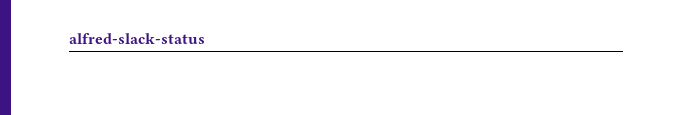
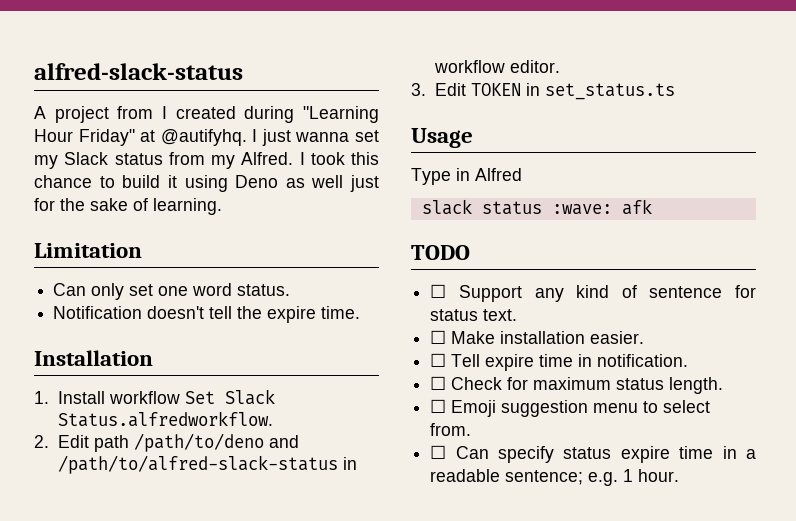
(205, 38) none -> [34,106,379,123] [34,129,379,146] [34,152,379,169] [34,175,379,192] [34,198,222,215] [34,243,142,258] [53,283,291,300] [53,306,361,323] [34,350,153,366] [34,389,275,405] [57,411,273,427] [34,433,299,452] [57,455,357,474] [433,60,560,73] [411,83,675,100] [411,128,473,148] [411,168,522,185] [421,199,652,215] [411,245,470,260] [430,284,756,302] [430,309,518,321] [430,330,645,344] [430,353,689,371] [430,376,724,394] [430,399,711,417] [430,423,472,436] [430,445,756,463] [430,469,680,486] // A project from I created during "Learning Hour Friday" at @autifyhq. I just wanna set my Slack status from my Alfred. I took this chance to build it using Deno as well just for the sake of learning. // Limitation // Can only set one word status. // Notification doesn't tell the expire time. // Installation // 1. Install workflow Set Slack Status.alfredworkflow. // 2. Edit path /path/to/deno and /path/to/alfred-slack-status in workflow editor. // 3. Edit TOKEN in set_status.ts // Usage // Type in Alfred // slack status :wave: afk // TODO // ☐ Support any kind of sentence for status text. // ☐ Make installation easier. // ☐ Tell expire time in notification. // ☐ Check for maximum status length. // ☐ Emoji suggestion menu to select from. // ☐ Can specify status expire time in a readable sentence; e.g. 1 hour.

